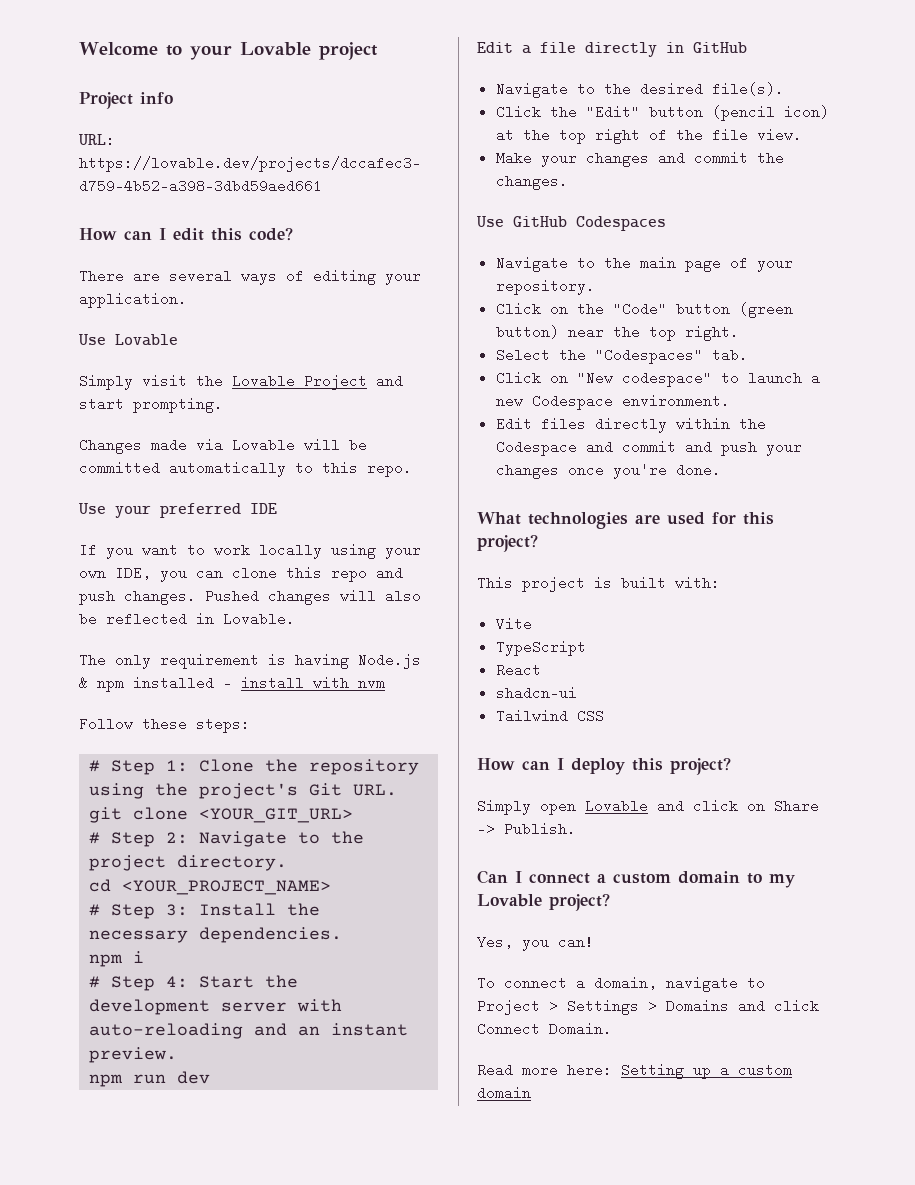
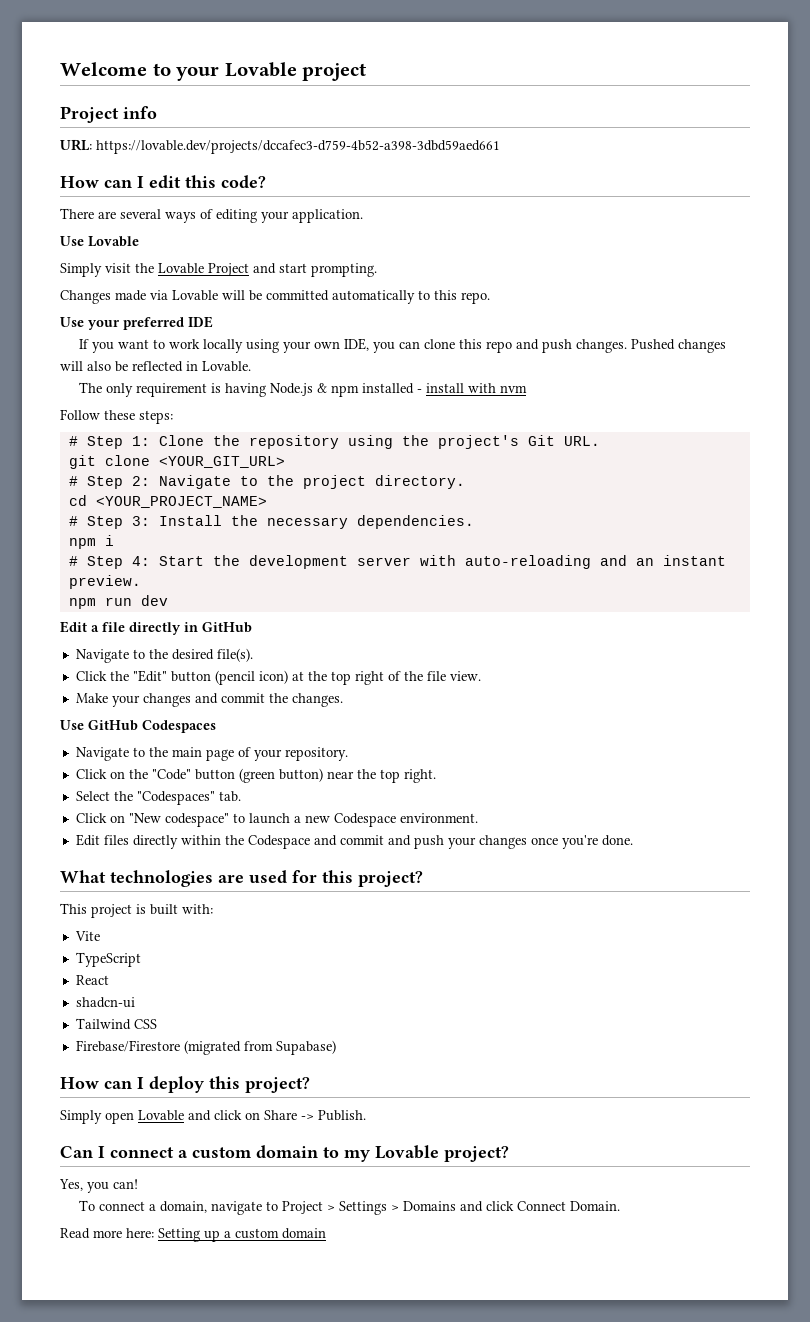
(604, 716) none -> [75,1040,336,1055] // Firebase/Firestore (migrated from Supabase)

